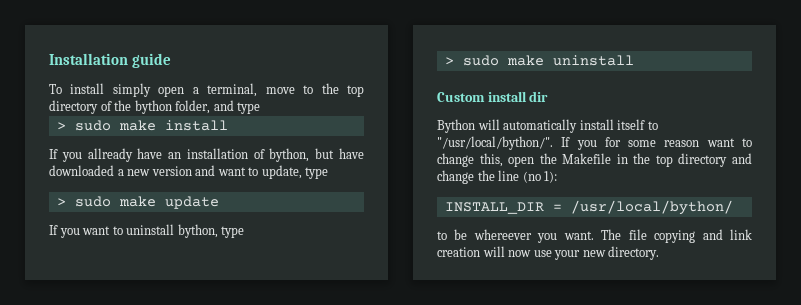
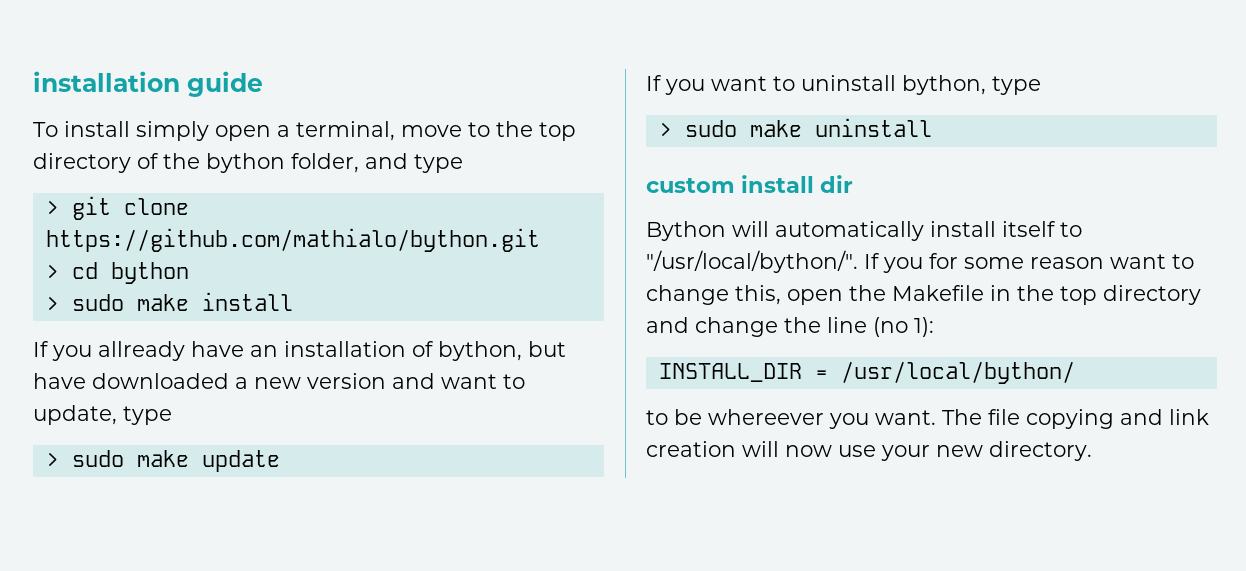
[49,53,128,65] Installation -> [33,71,180,92] installation
(261, 108) none -> [45,196,189,220] [45,228,540,252] [45,262,189,284] // > git clone https://github.com/mathialo/bython.git // > cd bython
[437,92,485,102] Custom -> [646,178,735,193] custom

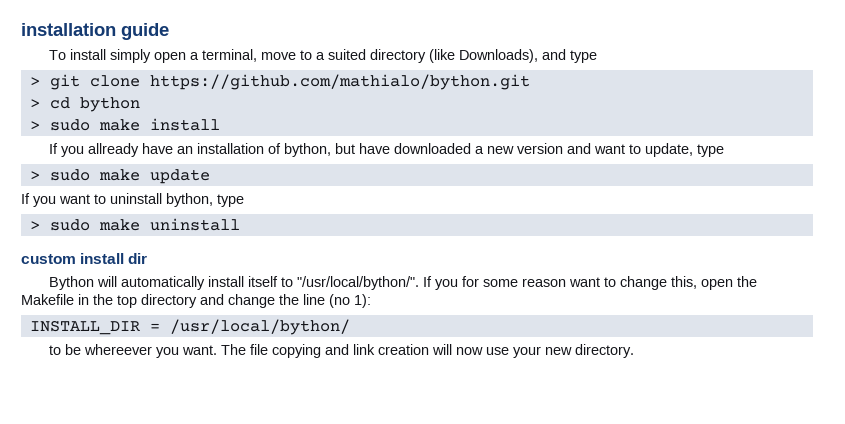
[496,121,576,141] [33,153,359,173] the top directory of the bython folder, -> [316,49,539,63] a suited directory (like Downloads),

